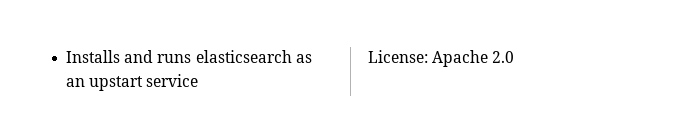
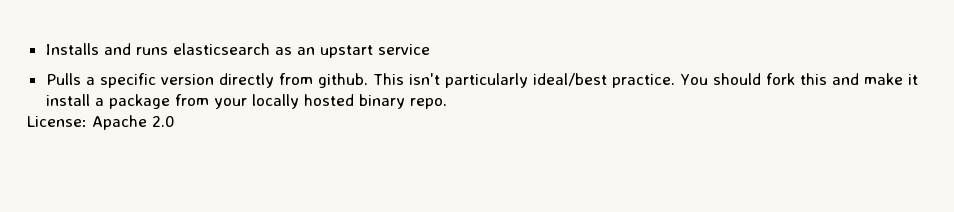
(199, 80) none -> [45,73,918,88] [45,94,447,109] // Pulls a specific version directly from github. This isn't particularly ideal/best practice. You should fork this and make it install a package from your locally hosted binary repo.

